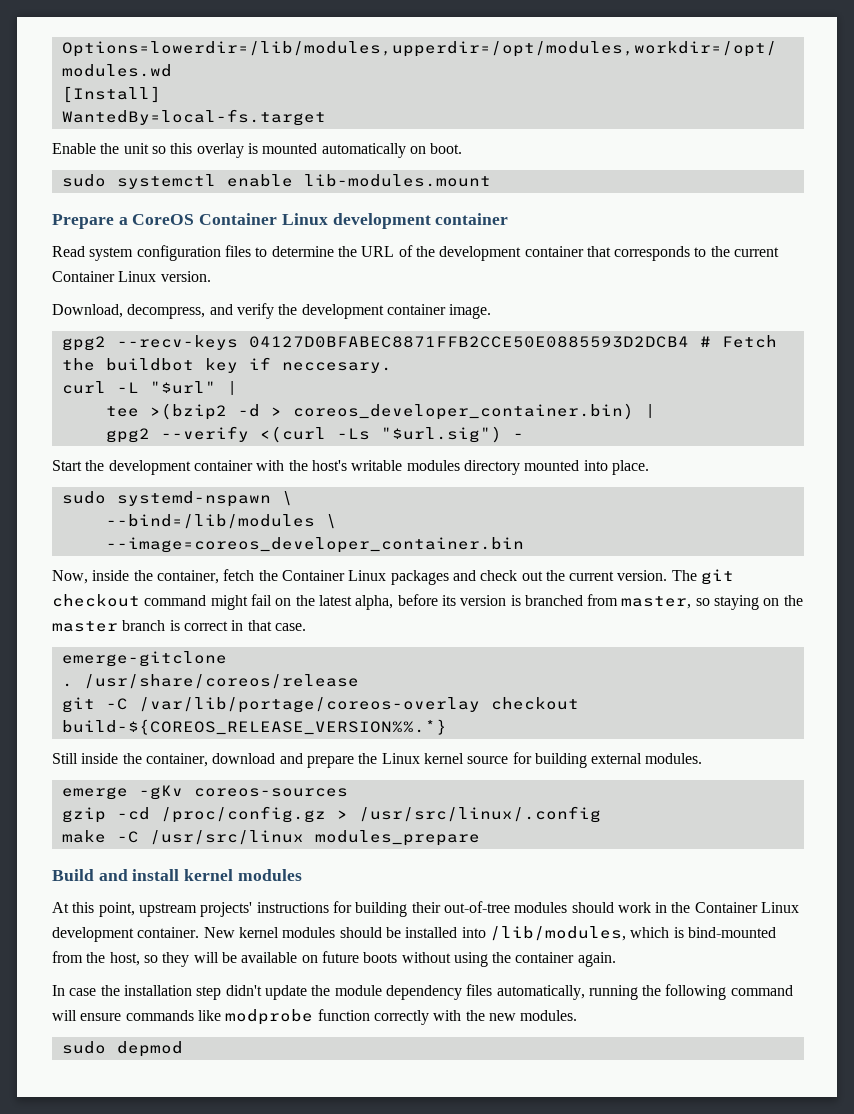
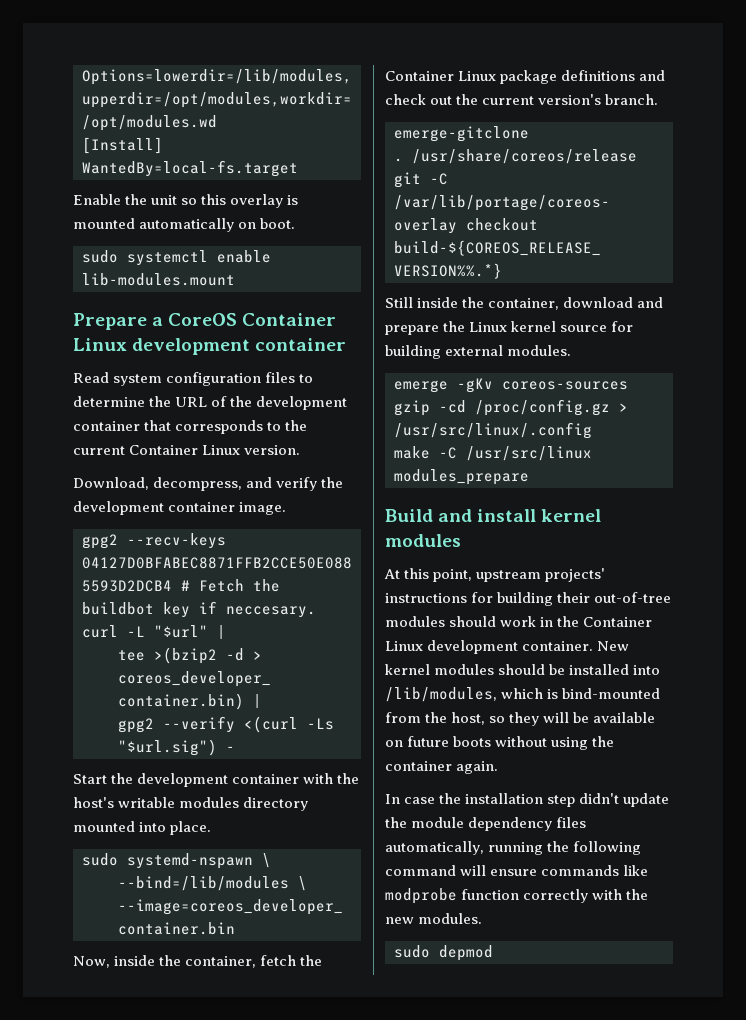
[390,570,449,585] packages -> [500,70,636,84] package definitions
[617,569,735,585] [52,594,803,610] [52,620,306,632] version. The git checkout command might fail on the latest alpha, before its version is branched from master, so staying on the master branch is correct in that case. -> [538,94,659,105] version's branch.

